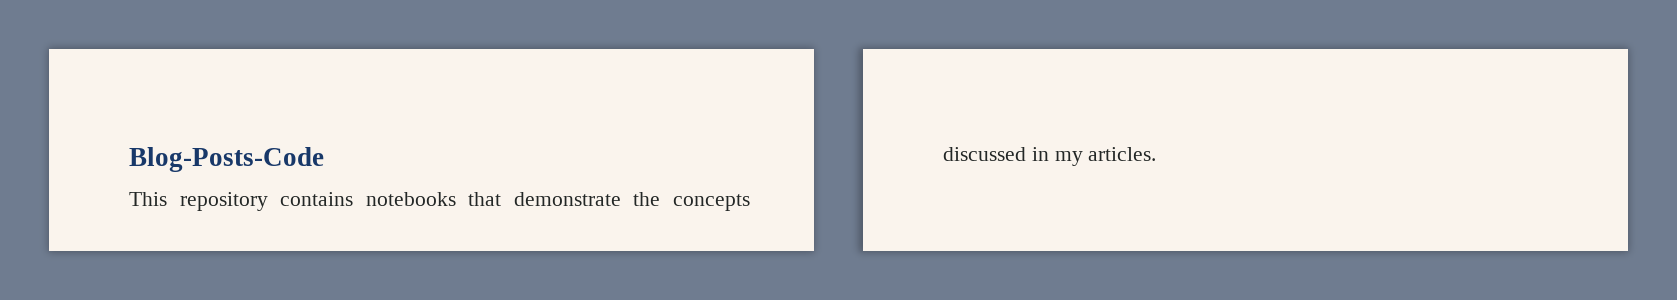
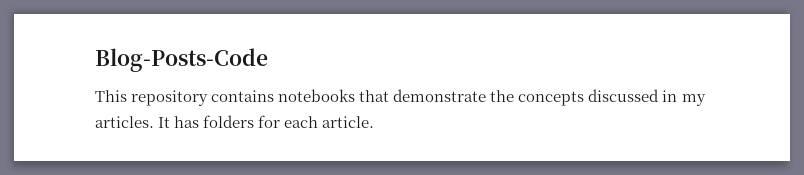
(1157, 154) none -> [158,115,375,128] It has folders for each article.

